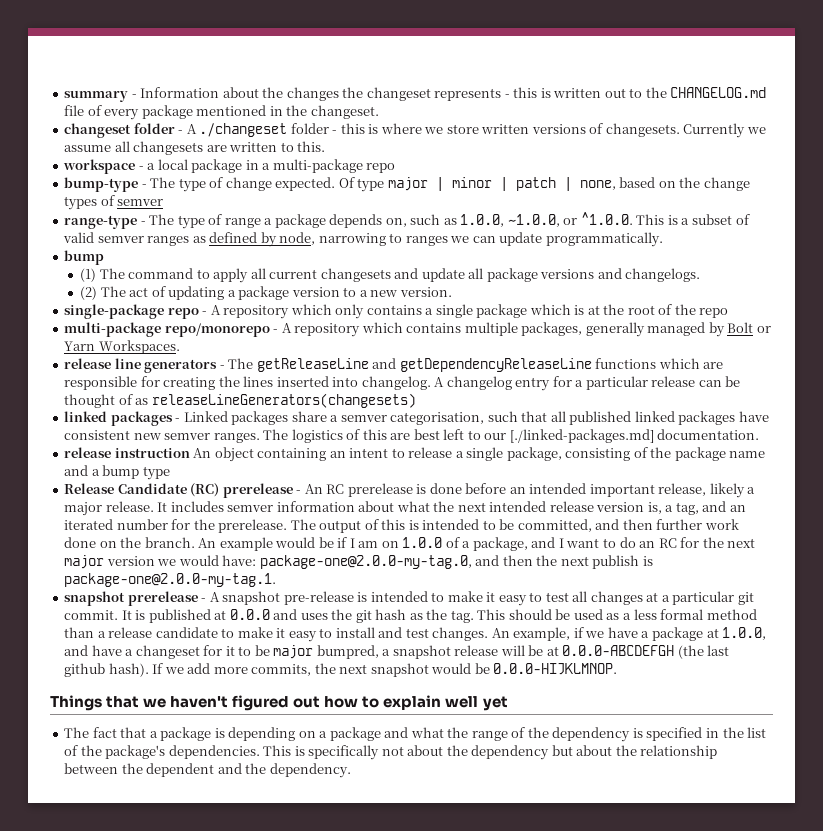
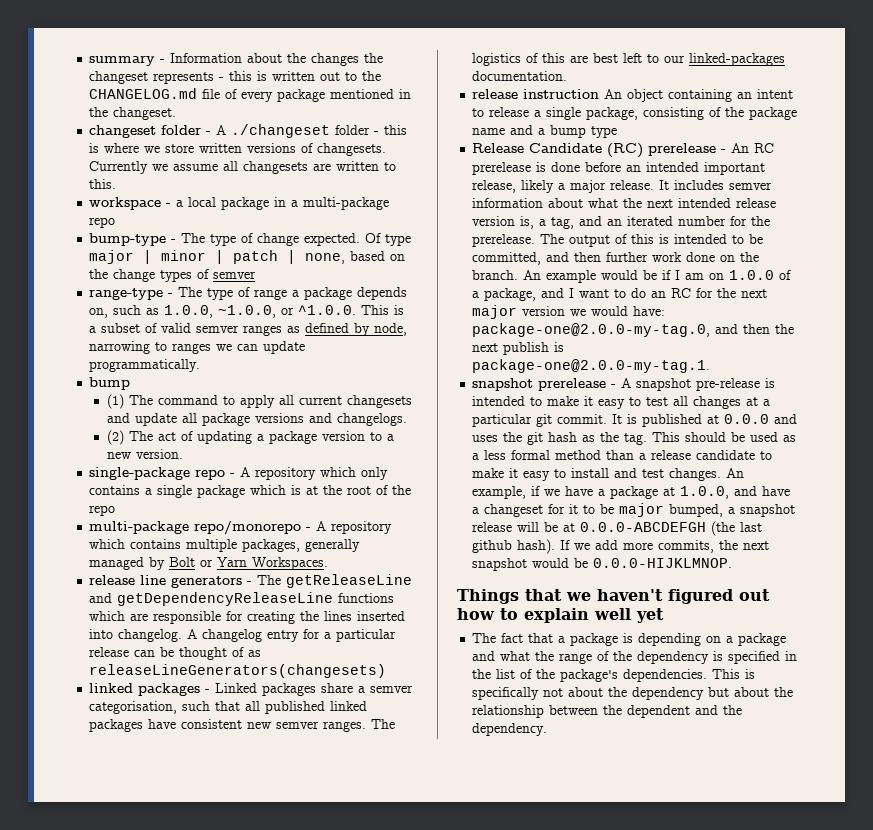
[509,429,654,443] [./linked-packages.md] -> [689,53,786,66] linked-packages
[316,645,379,659] bumpred, -> [669,504,724,517] bumped,

